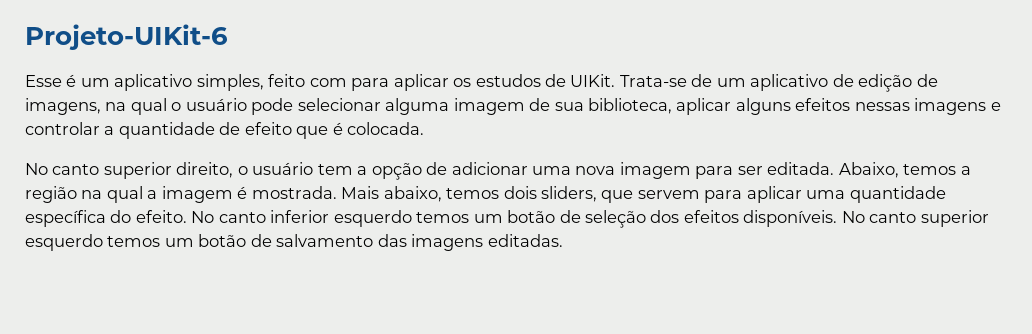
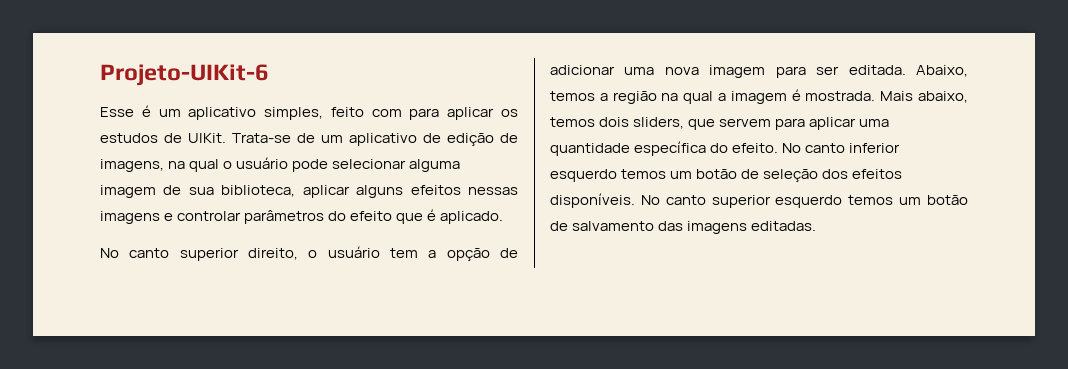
[104,122,241,139] a quantidade de -> [244,210,347,224] parâmetros do
[347,122,425,135] colocada. -> [440,211,504,224] aplicado.

